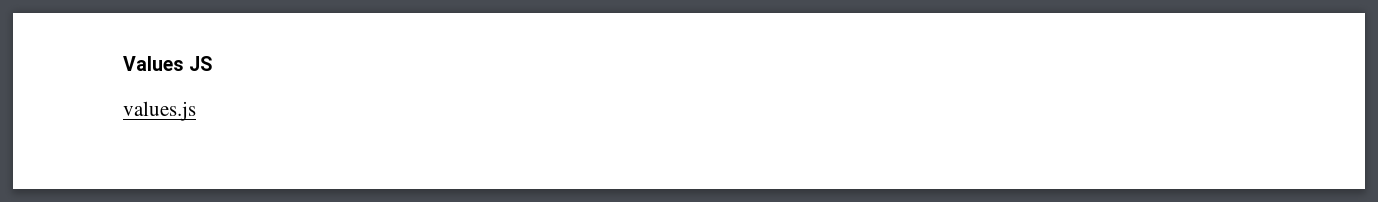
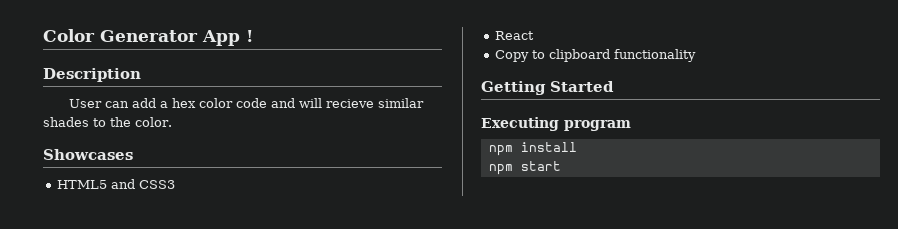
[123,56,213,71] [123,101,196,121] Values JS // values.js -> [43,29,253,46] [43,68,141,82] [68,98,424,108] [43,117,172,127] [43,149,133,160] [57,179,176,189] [495,31,535,40] [495,49,697,62] [481,81,614,95] [481,117,631,131] [488,142,577,156] [488,161,561,175] Color Generator App ! // Description // User can add a hex color code and will recieve similar shades to the color. // Showcases // HTML5 and CSS3 // React // Copy to clipboard functionality // Getting Started // Executing program // npm install // npm start

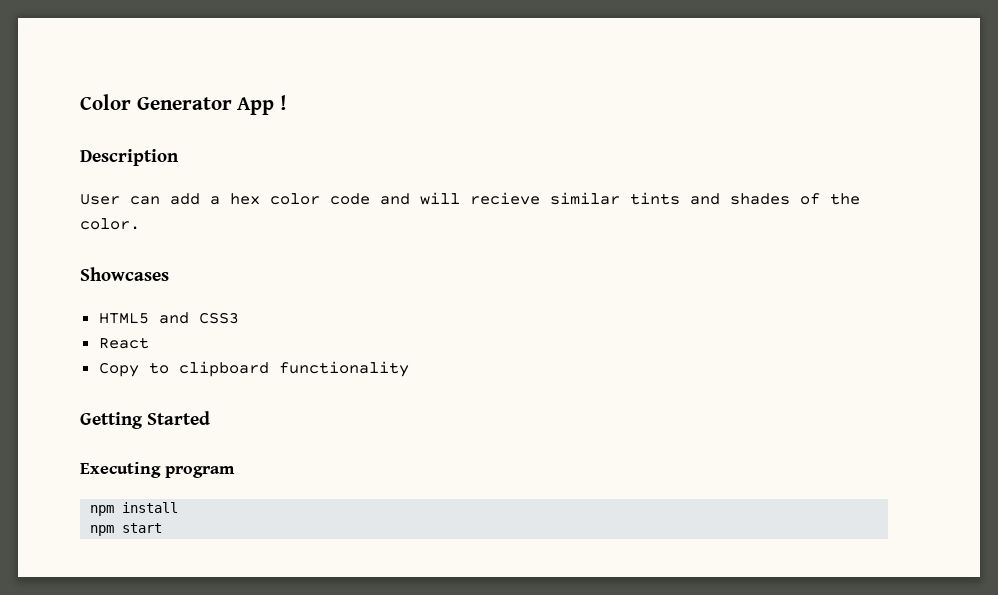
[43,117,106,127] shades to -> [630,192,820,205] tints and shades of

